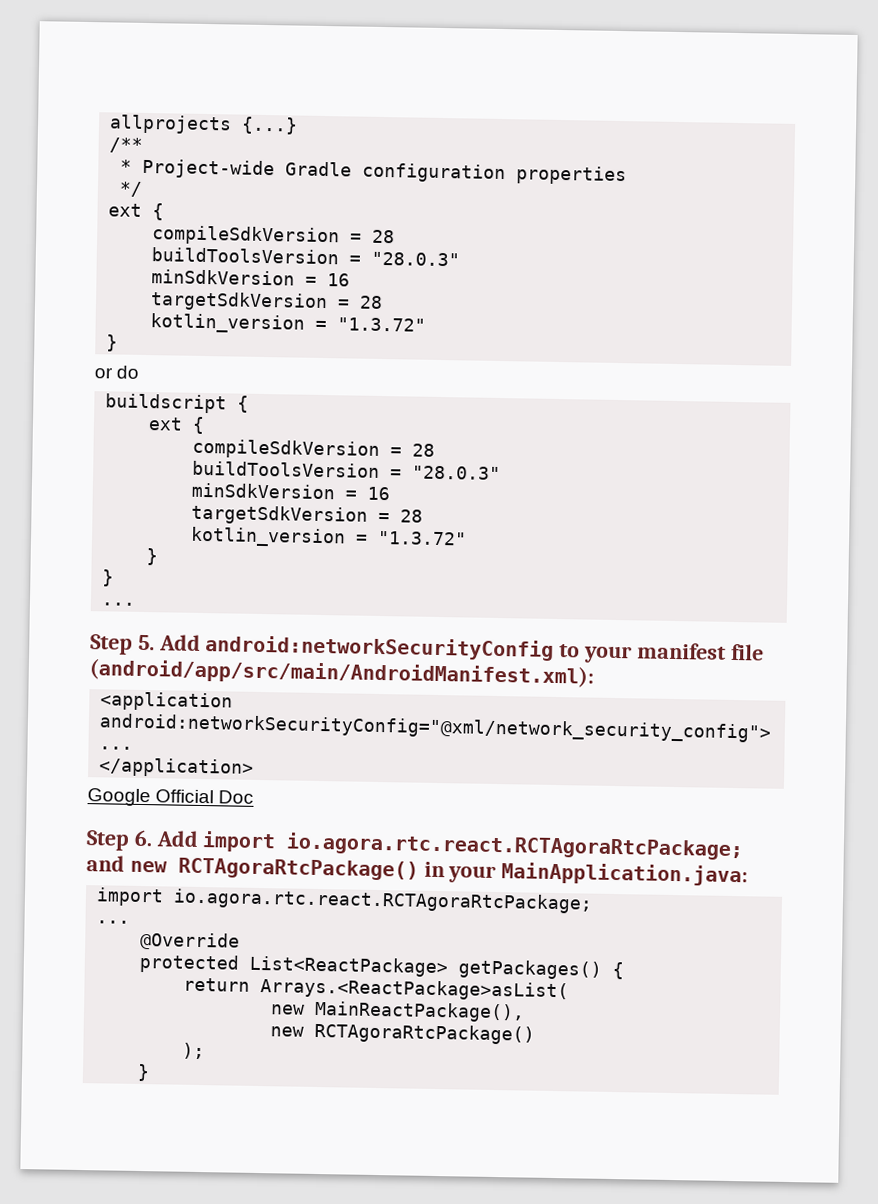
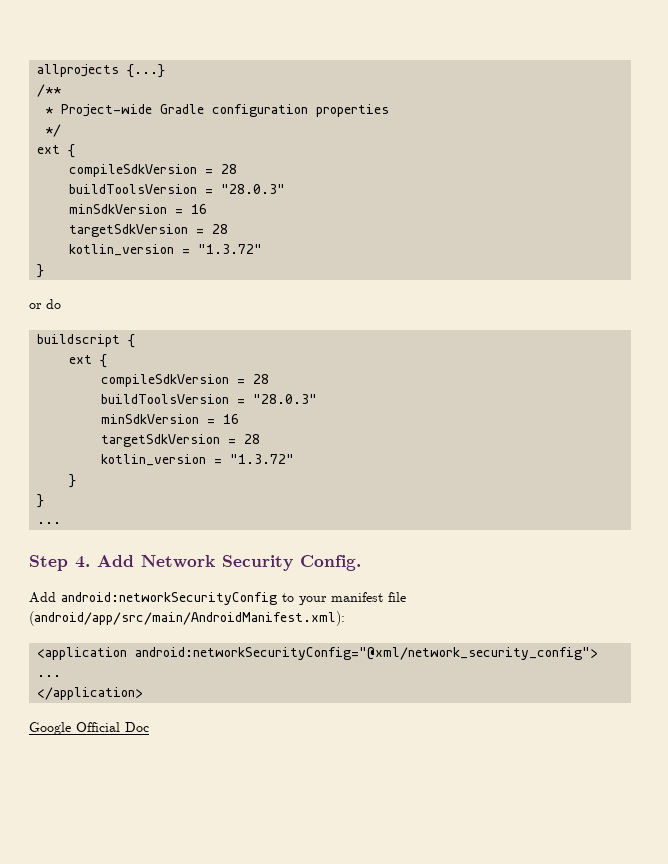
[137,634,155,651] 5. -> [75,555,361,571] 4. Add Network Security Config. //
[86,829,745,861] [86,855,749,887] [96,887,594,914] [96,920,131,924] [140,931,241,951] [139,953,625,980] [183,977,570,1002] [270,1000,526,1023] [270,1022,536,1045] [182,1042,206,1060] [137,1063,151,1082] // Step 6. Add import io.agora.rtc.react.RCTAgoraRtcPackage; and new RCTAgoraRtcPackage() in your MainApplication.java: // import io.agora.rtc.react.RCTAgoraRtcPackage; // ... // @Override // protected List<ReactPackage> getPackages() { // return Arrays.<ReactPackage>asList( // new MainReactPackage(), // new RCTAgoraRtcPackage() // ); // } -> (149, 727) none

